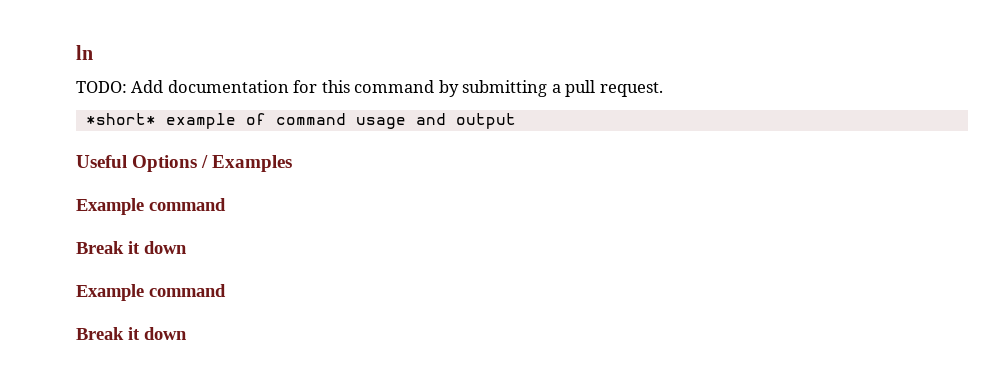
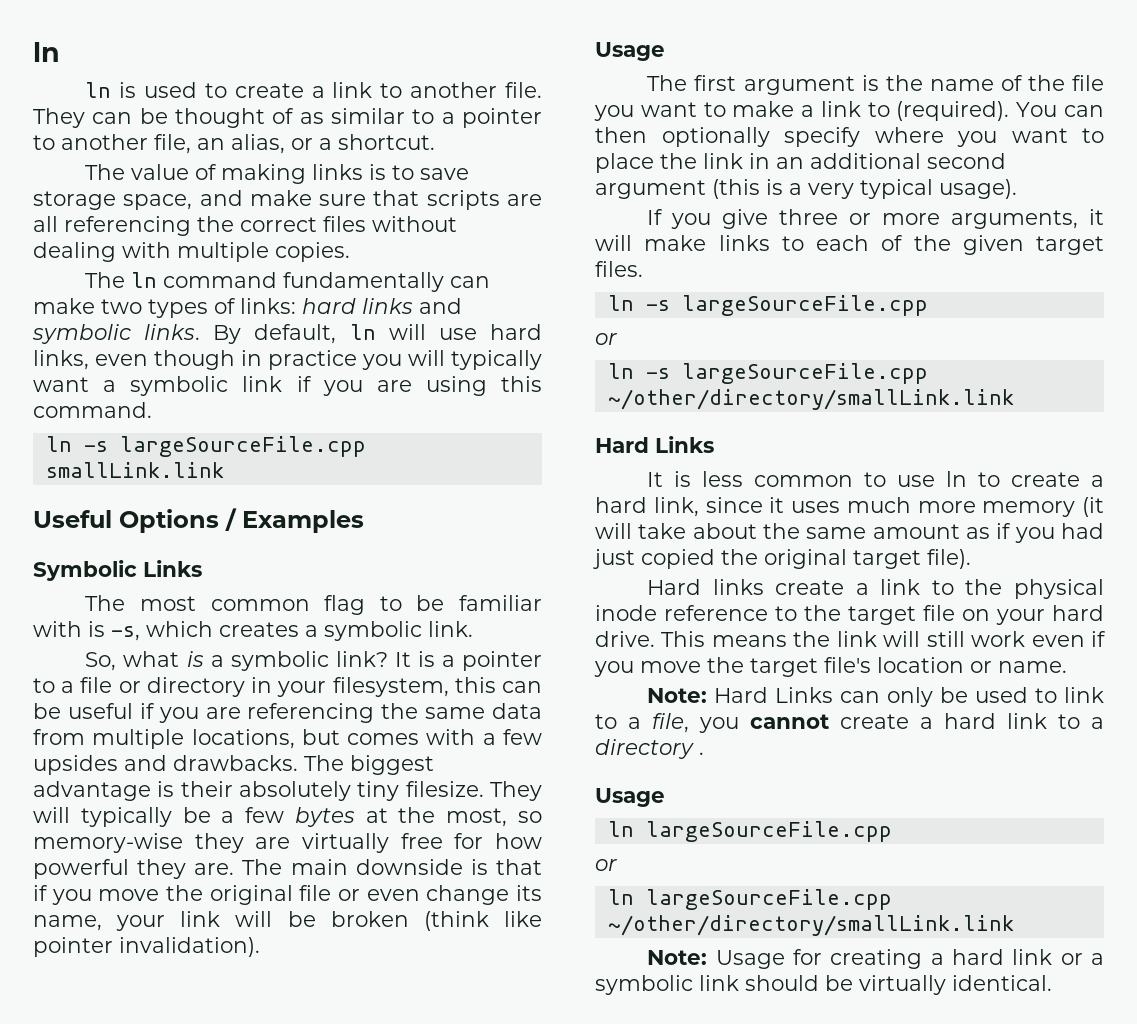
[76,80,663,97] [85,113,516,129] [76,155,293,172] [76,198,226,215] [76,241,187,254] [76,284,226,301] [76,327,187,340] TODO: Add documentation for this command by submitting a pull request. // *short* example of command usage and output // Useful Options / Examples // Example command // Break it down // Example command // Break it down -> [85,82,542,98] [33,108,542,128] [33,134,435,154] [85,164,470,184] [33,190,542,210] [33,216,457,236] [33,242,350,262] [85,272,491,292] [33,298,462,318] [32,324,543,344] [33,350,542,370] [33,376,542,396] [33,402,152,418] [45,436,366,457] [45,462,224,478] [33,508,364,533] [33,560,202,581] [85,595,542,615] [33,621,473,641] [85,651,542,671] [33,677,542,697] [33,703,542,723] [33,729,542,749] [33,755,434,775] [33,781,542,801] [33,807,542,827] [33,833,542,853] [33,859,542,879] [33,885,542,905] [33,911,542,931] [33,937,260,957] [595,42,665,61] [647,75,1104,95] [594,101,1104,121] [595,127,1104,147] [595,153,1006,173] [595,179,1017,199] [647,209,1104,229] [595,235,1104,255] [595,261,643,277] [607,295,928,316] [595,333,617,345] [607,363,928,384] [607,389,1014,410] [595,436,714,453] [647,471,1104,487] [595,497,1104,517] [595,523,1104,543] [593,549,971,569] [647,579,1104,599] [595,605,1104,625] [595,631,1106,647] [594,657,1067,677] [647,687,1104,707] [595,713,1104,733] [595,739,704,759] [595,788,665,807] [607,821,892,842] [595,859,617,871] [607,889,892,910] [607,915,1014,936] [647,949,1104,969] [595,975,1052,995] ln is used to create a link to another file. They can be thought of as similar to a pointer to another file, an alias, or a shortcut. // The value of making links is to save storage space, and make sure that scripts are all referencing the correct files without dealing with multiple copies. // The ln command fundamentally can make two types of links: hard links and symbolic links. By default, ln will use hard links, even though in practice you will typically want a symbolic link if you are using this command. // ln -s largeSourceFile.cpp smallLink.link // Useful Options / Examples // Symbolic Links // The most common flag to be familiar with is -s, which creates a symbolic link. // So, what is a symbolic link? It is a pointer to a file or directory in your filesystem, this can be useful if you are referencing the same data from multiple locations, but comes with a few upsides and drawbacks. The biggest advantage is their absolutely tiny filesize. They will typically be a few bytes at the most, so memory-wise they are virtually free for how powerful they are. The main downside is that if you move the original file or even change its name, your link will be broken (think like pointer invalidation). // Usage // The first argument is the name of the file you want to make a link to (required). You can then optionally specify where you want to place the link in an additional second argument (this is a very typical usage). // If you give three or more arguments, it will make links to each of the given target files. // ln -s largeSourceFile.cpp // or // ln -s largeSourceFile.cpp ~/other/directory/smallLink.link // Hard Links // It is less common to use ln to create a hard link, since it uses much more memory (it will take about the same amount as if you had just copied the original target file). // Hard links create a link to the physical inode reference to the target file on your hard drive. This means the link will still work even if you move the target file's location or name. // Note: Hard Links can only be used to link to a file, you cannot create a hard link to a directory . // Usage // ln largeSourceFile.cpp // or // ln largeSourceFile.cpp ~/other/directory/smallLink.link // Note: Usage for creating a hard link or a symbolic link should be virtually identical.

